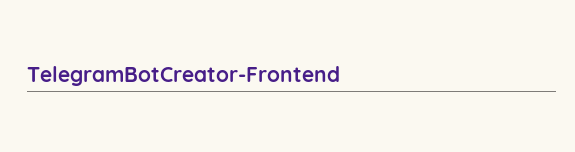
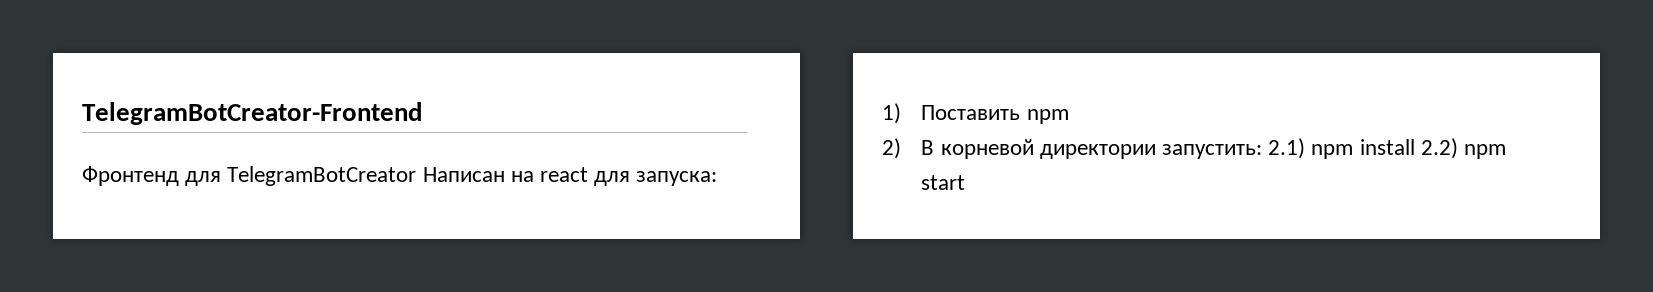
(340, 76) none -> [82,166,718,186] [882,103,1069,124] [882,138,1507,159] [921,175,966,190] // Фронтенд для TelegramBotCreator Написан на react для запуска: // 1) Поставить npm // 2) В корневой директории запустить: 2.1) npm install 2.2) npm start

